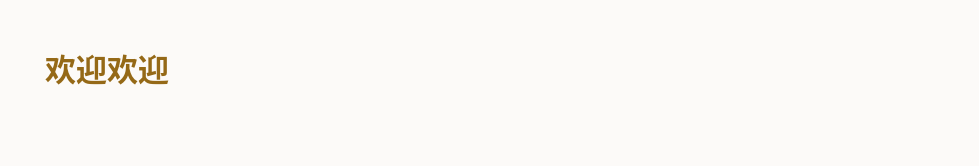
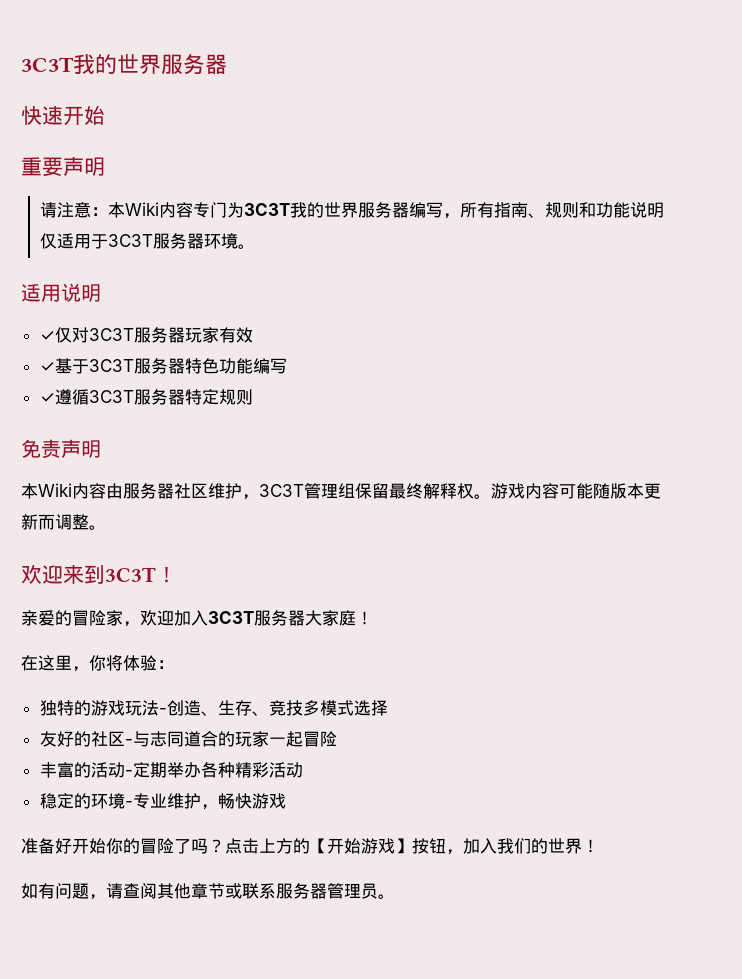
[45,54,169,85] 欢迎欢迎 -> [21,54,227,75] [21,105,105,126] [21,156,105,177] [39,202,664,219] [39,233,255,249] [21,283,101,302] [39,327,253,343] [39,358,287,374] [39,389,253,405] [21,439,101,459] [21,483,661,500] [21,514,106,530] [21,564,177,584] [21,610,373,627] [21,655,174,672] [39,700,388,716] [39,731,337,747] [39,762,303,778] [39,793,286,810] [21,838,599,855] [21,883,395,900] 3C3T我的世界服务器 // 快速开始 // 重要声明 // 请注意：本Wiki内容专门为3C3T我的世界服务器编写，所有指南、规则和功能说明仅适用于3C3T服务器环境。 // 适用说明 // ✓仅对3C3T服务器玩家有效 // ✓基于3C3T服务器特色功能编写 // ✓遵循3C3T服务器特定规则 // 免责声明 // 本Wiki内容由服务器社区维护，3C3T管理组保留最终解释权。游戏内容可能随版本更新而调整。 // 欢迎来到3C3T！ // 亲爱的冒险家，欢迎加入3C3T服务器大家庭！ // 在这里，你将体验： // 独特的游戏玩法-创造、生存、竞技多模式选择 // 友好的社区-与志同道合的玩家一起冒险 // 丰富的活动-定期举办各种精彩活动 // 稳定的环境-专业维护，畅快游戏 // 准备好开始你的冒险了吗？点击上方的【开始游戏】按钮，加入我们的世界！ // 如有问题，请查阅其他章节或联系服务器管理员。

